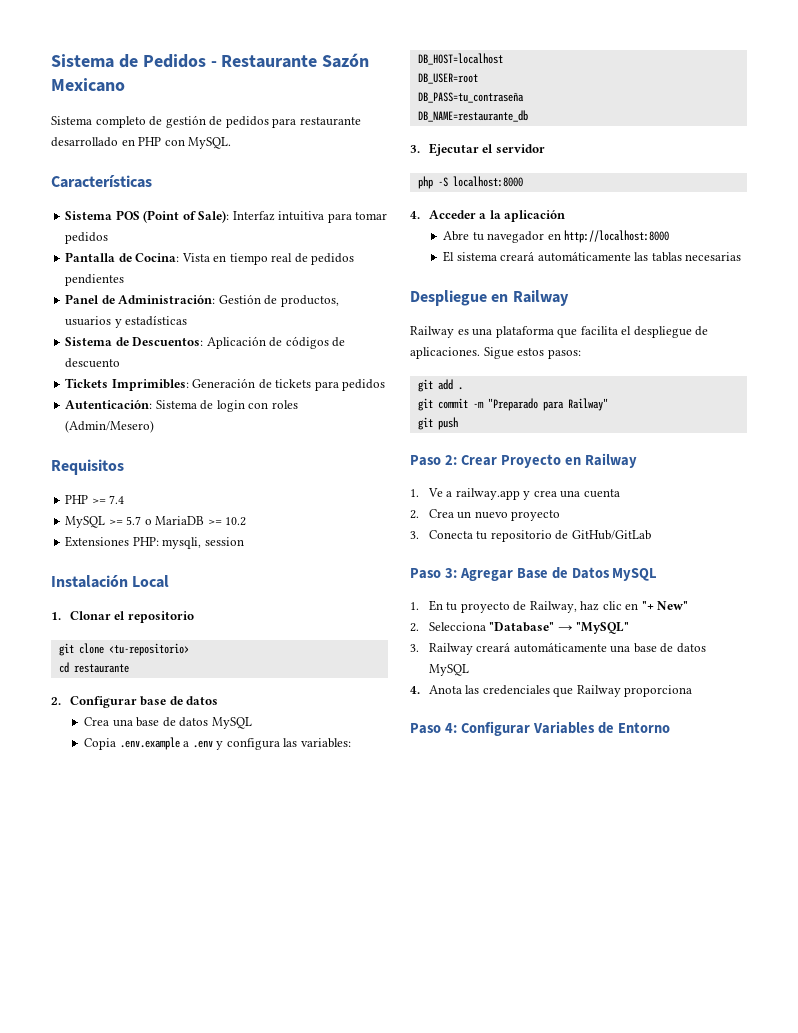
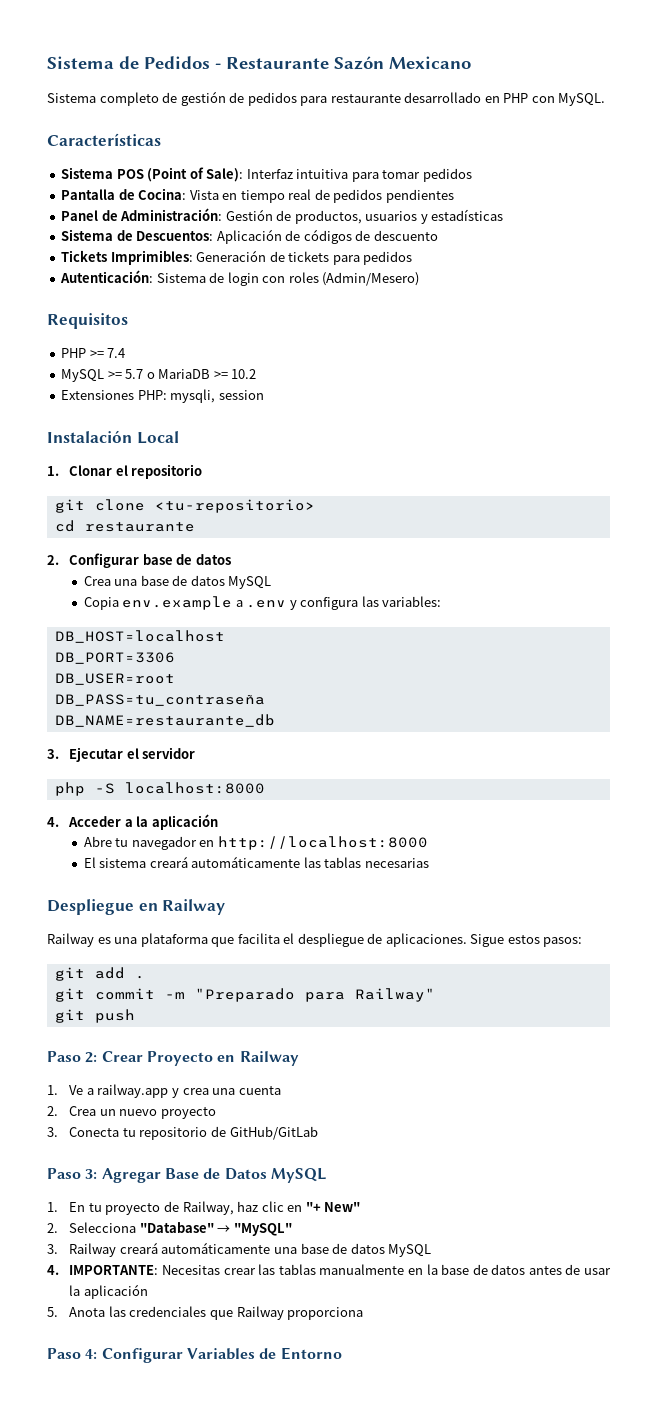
[119,737,180,750] .env.example -> [122,596,233,610] env.example
(503, 59) none -> [54,652,175,664] // DB_PORT=3306
(420, 690) none -> [69,1264,611,1275] [69,1284,148,1299] [47,1307,58,1317] IMPORTANTE: Necesitas crear las tablas manualmente en la base de datos antes de usar la aplicación // 5.

